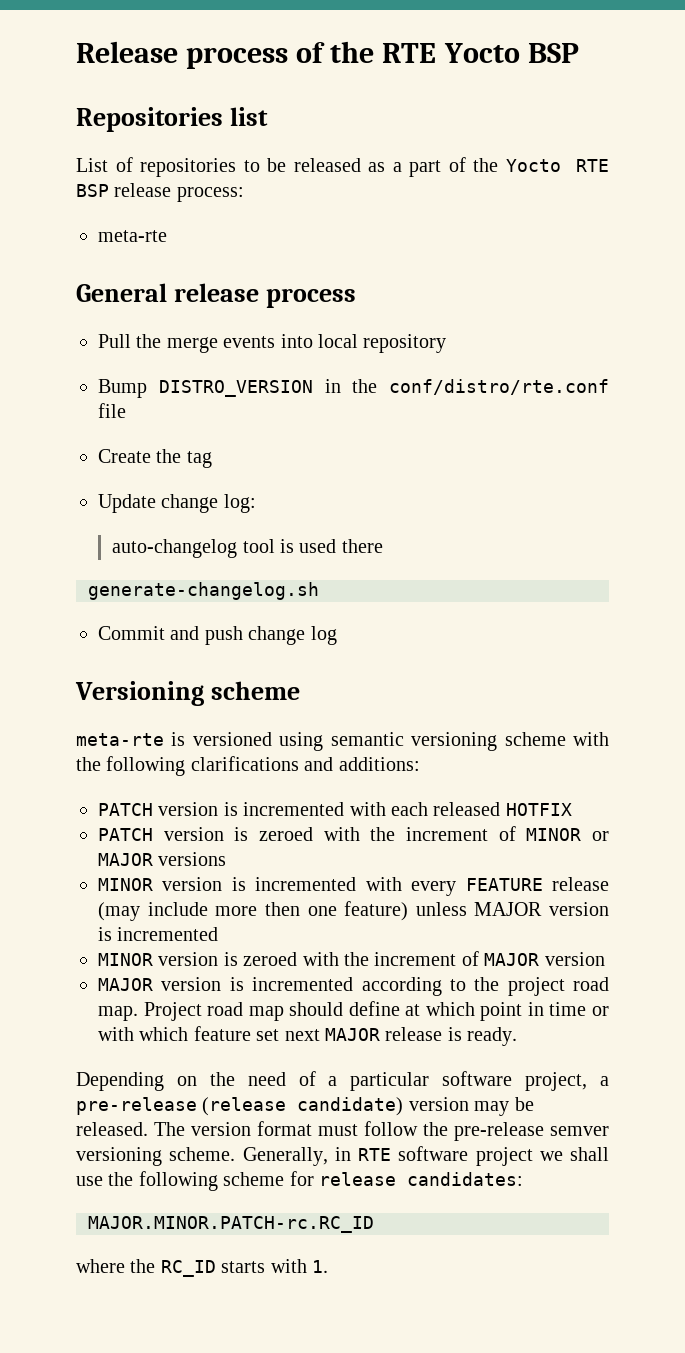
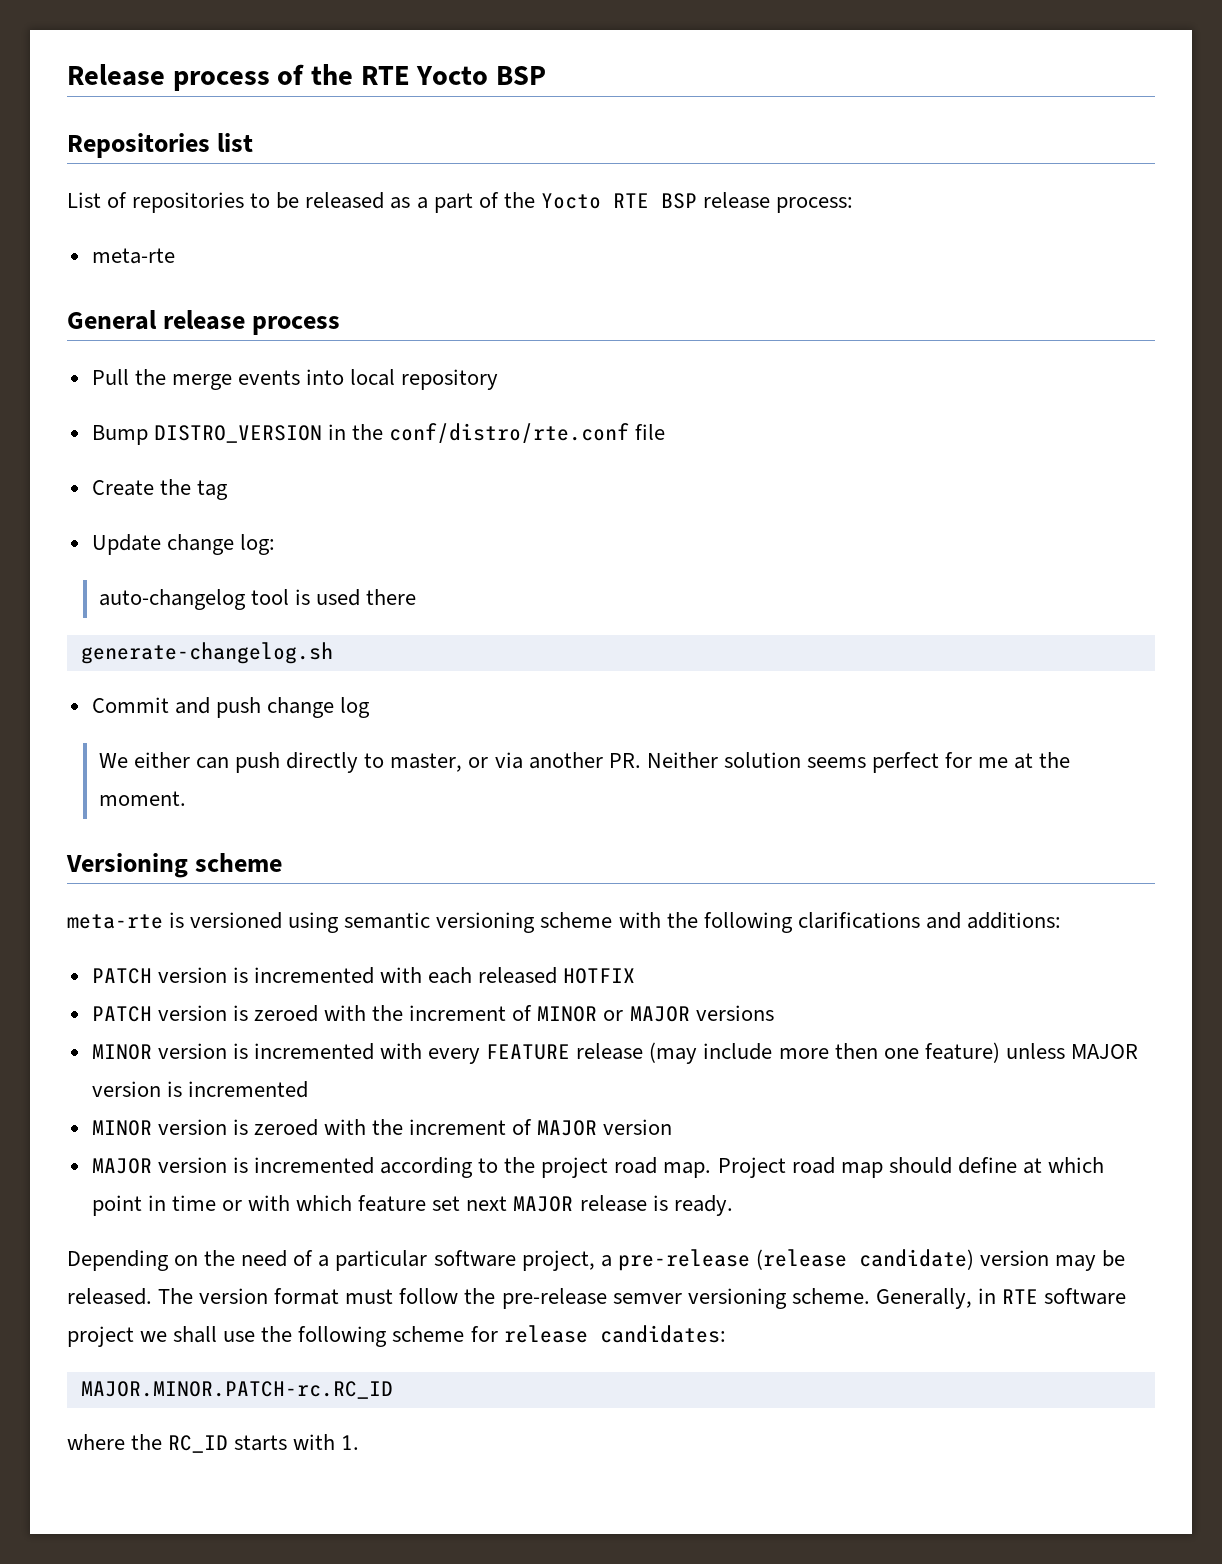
(337, 635) none -> [98,752,1071,773] [98,791,186,806] // We either can push directly to master, or via another PR. Neither solution seems perfect for me at the moment.

